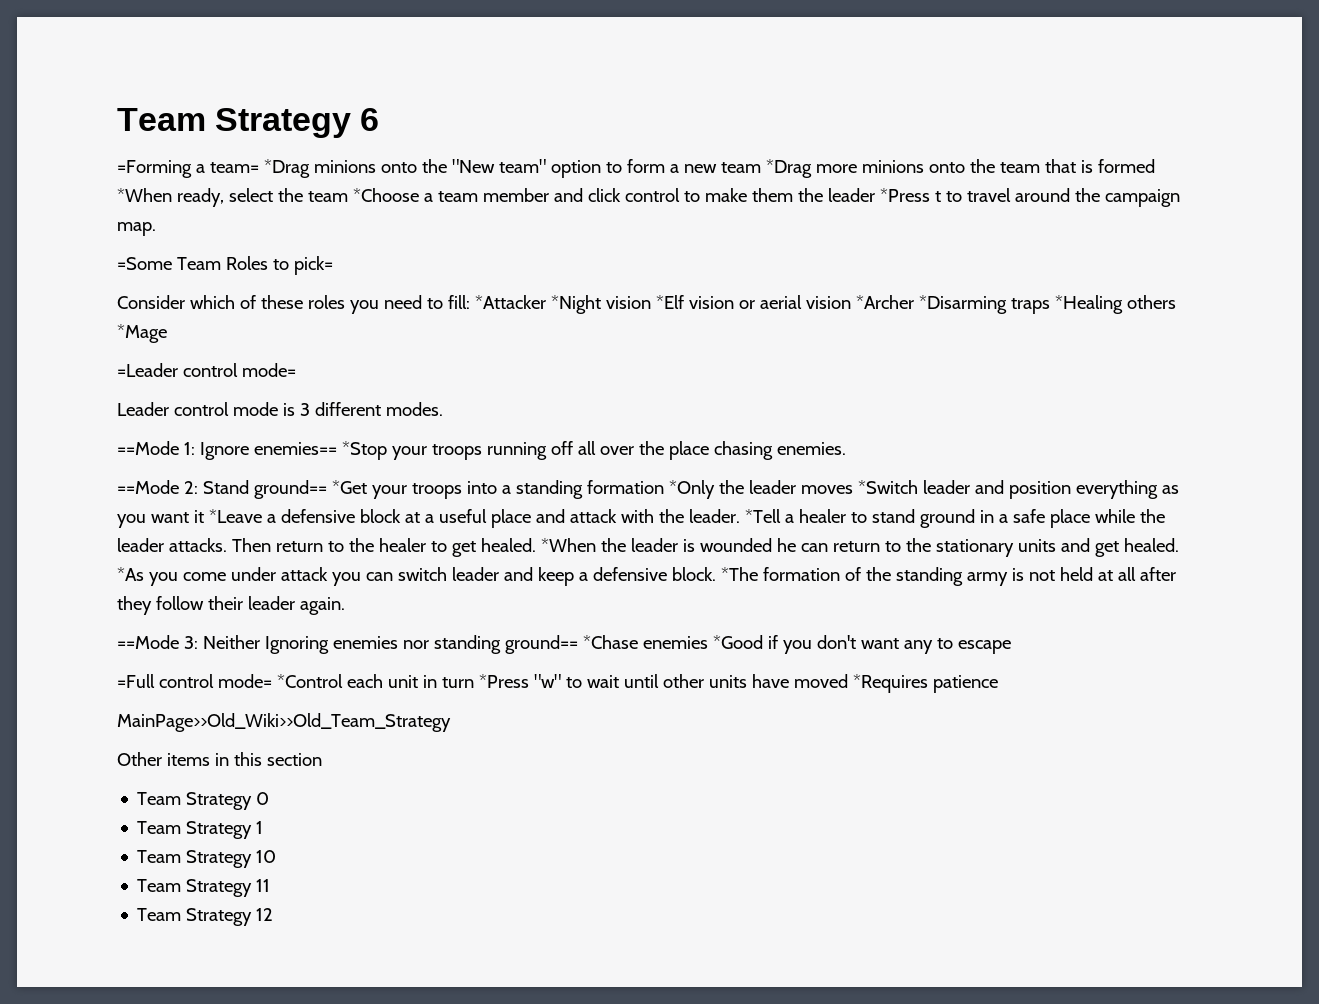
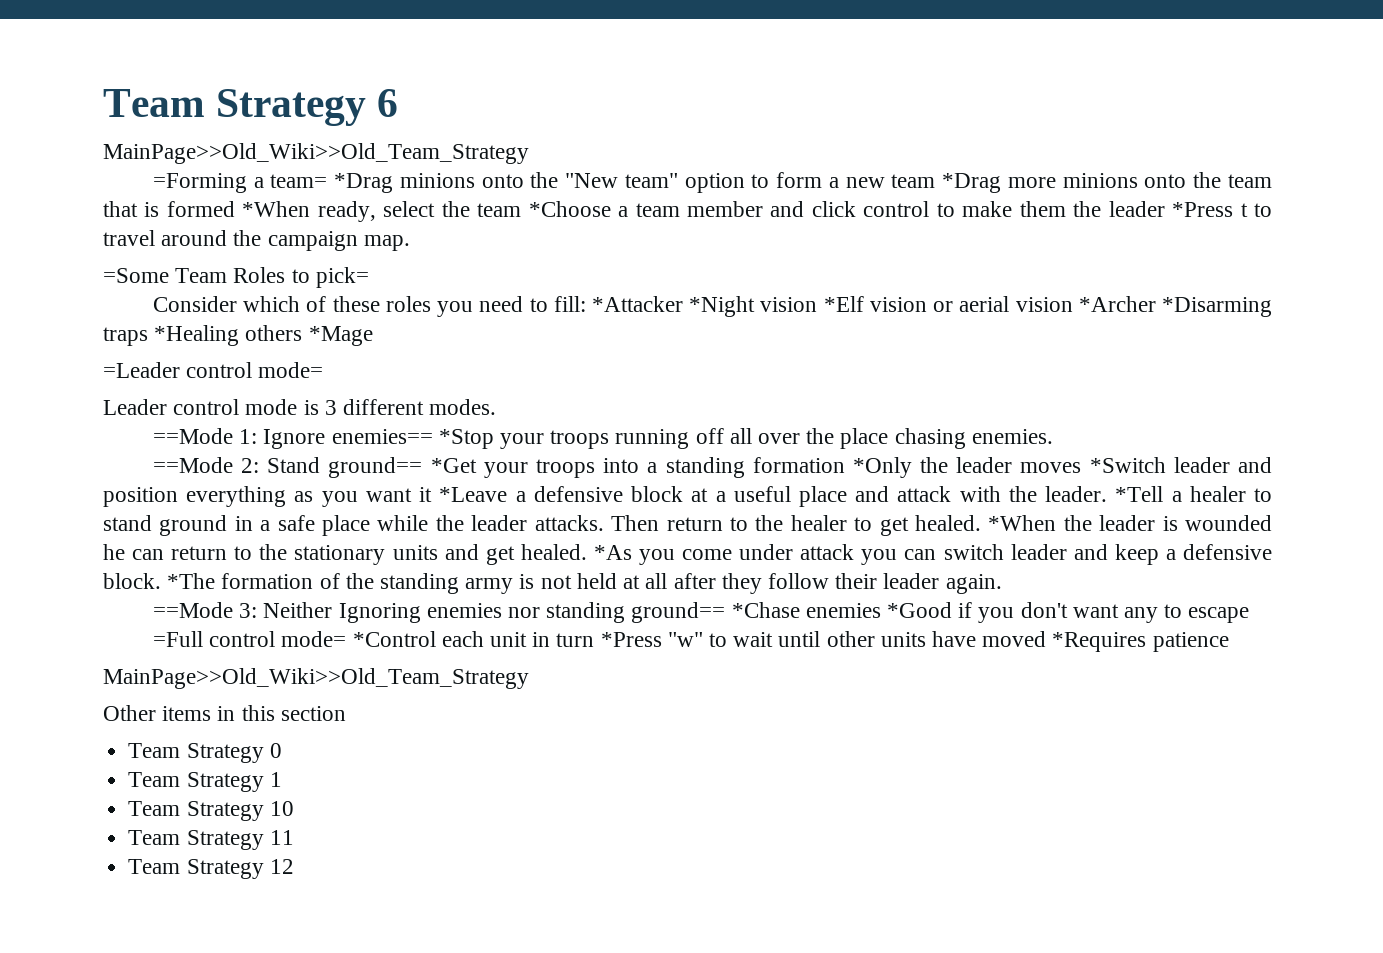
(380, 119) none -> [103,143,529,164] // MainPage>>Old_Wiki>>Old_Team_Strategy

